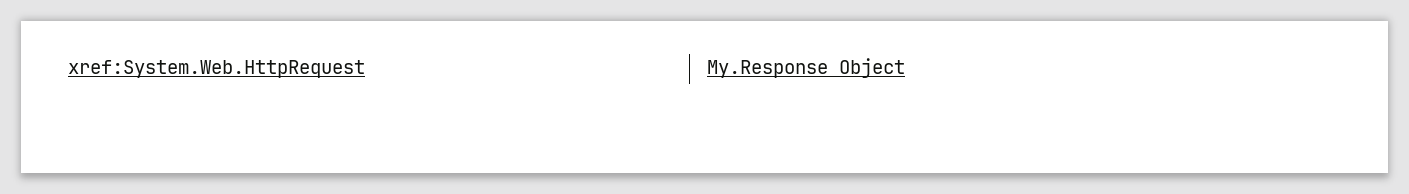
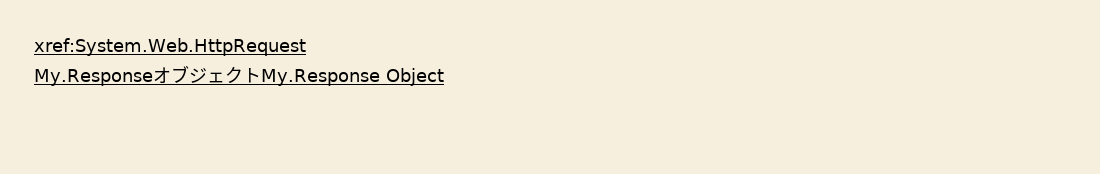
(828, 69) none -> [152,65,380,86] オブジェクトMy.Response

